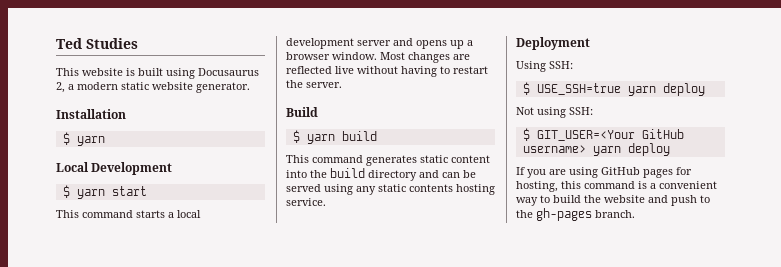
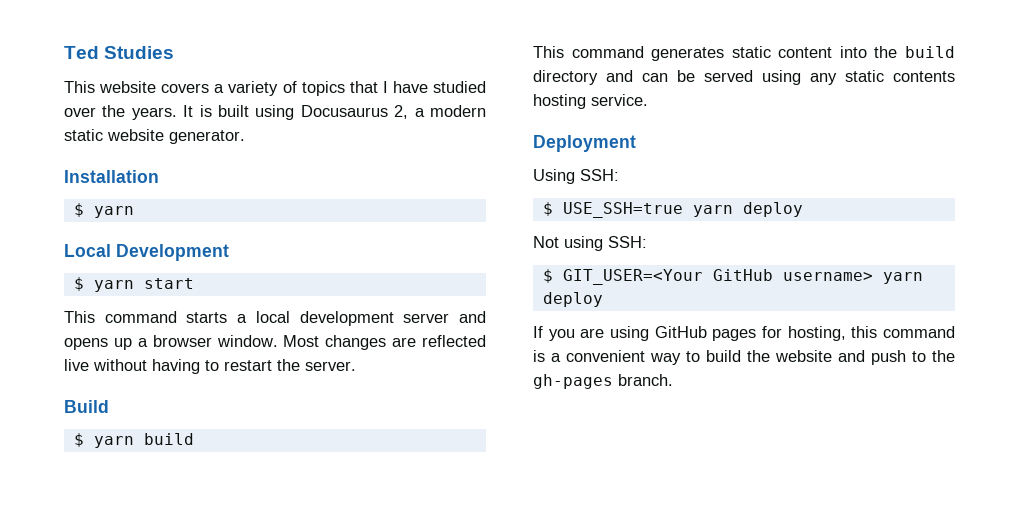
(123, 72) none -> [161,81,487,96] [64,105,194,120] covers a variety of topics that I have studied over the years. It

